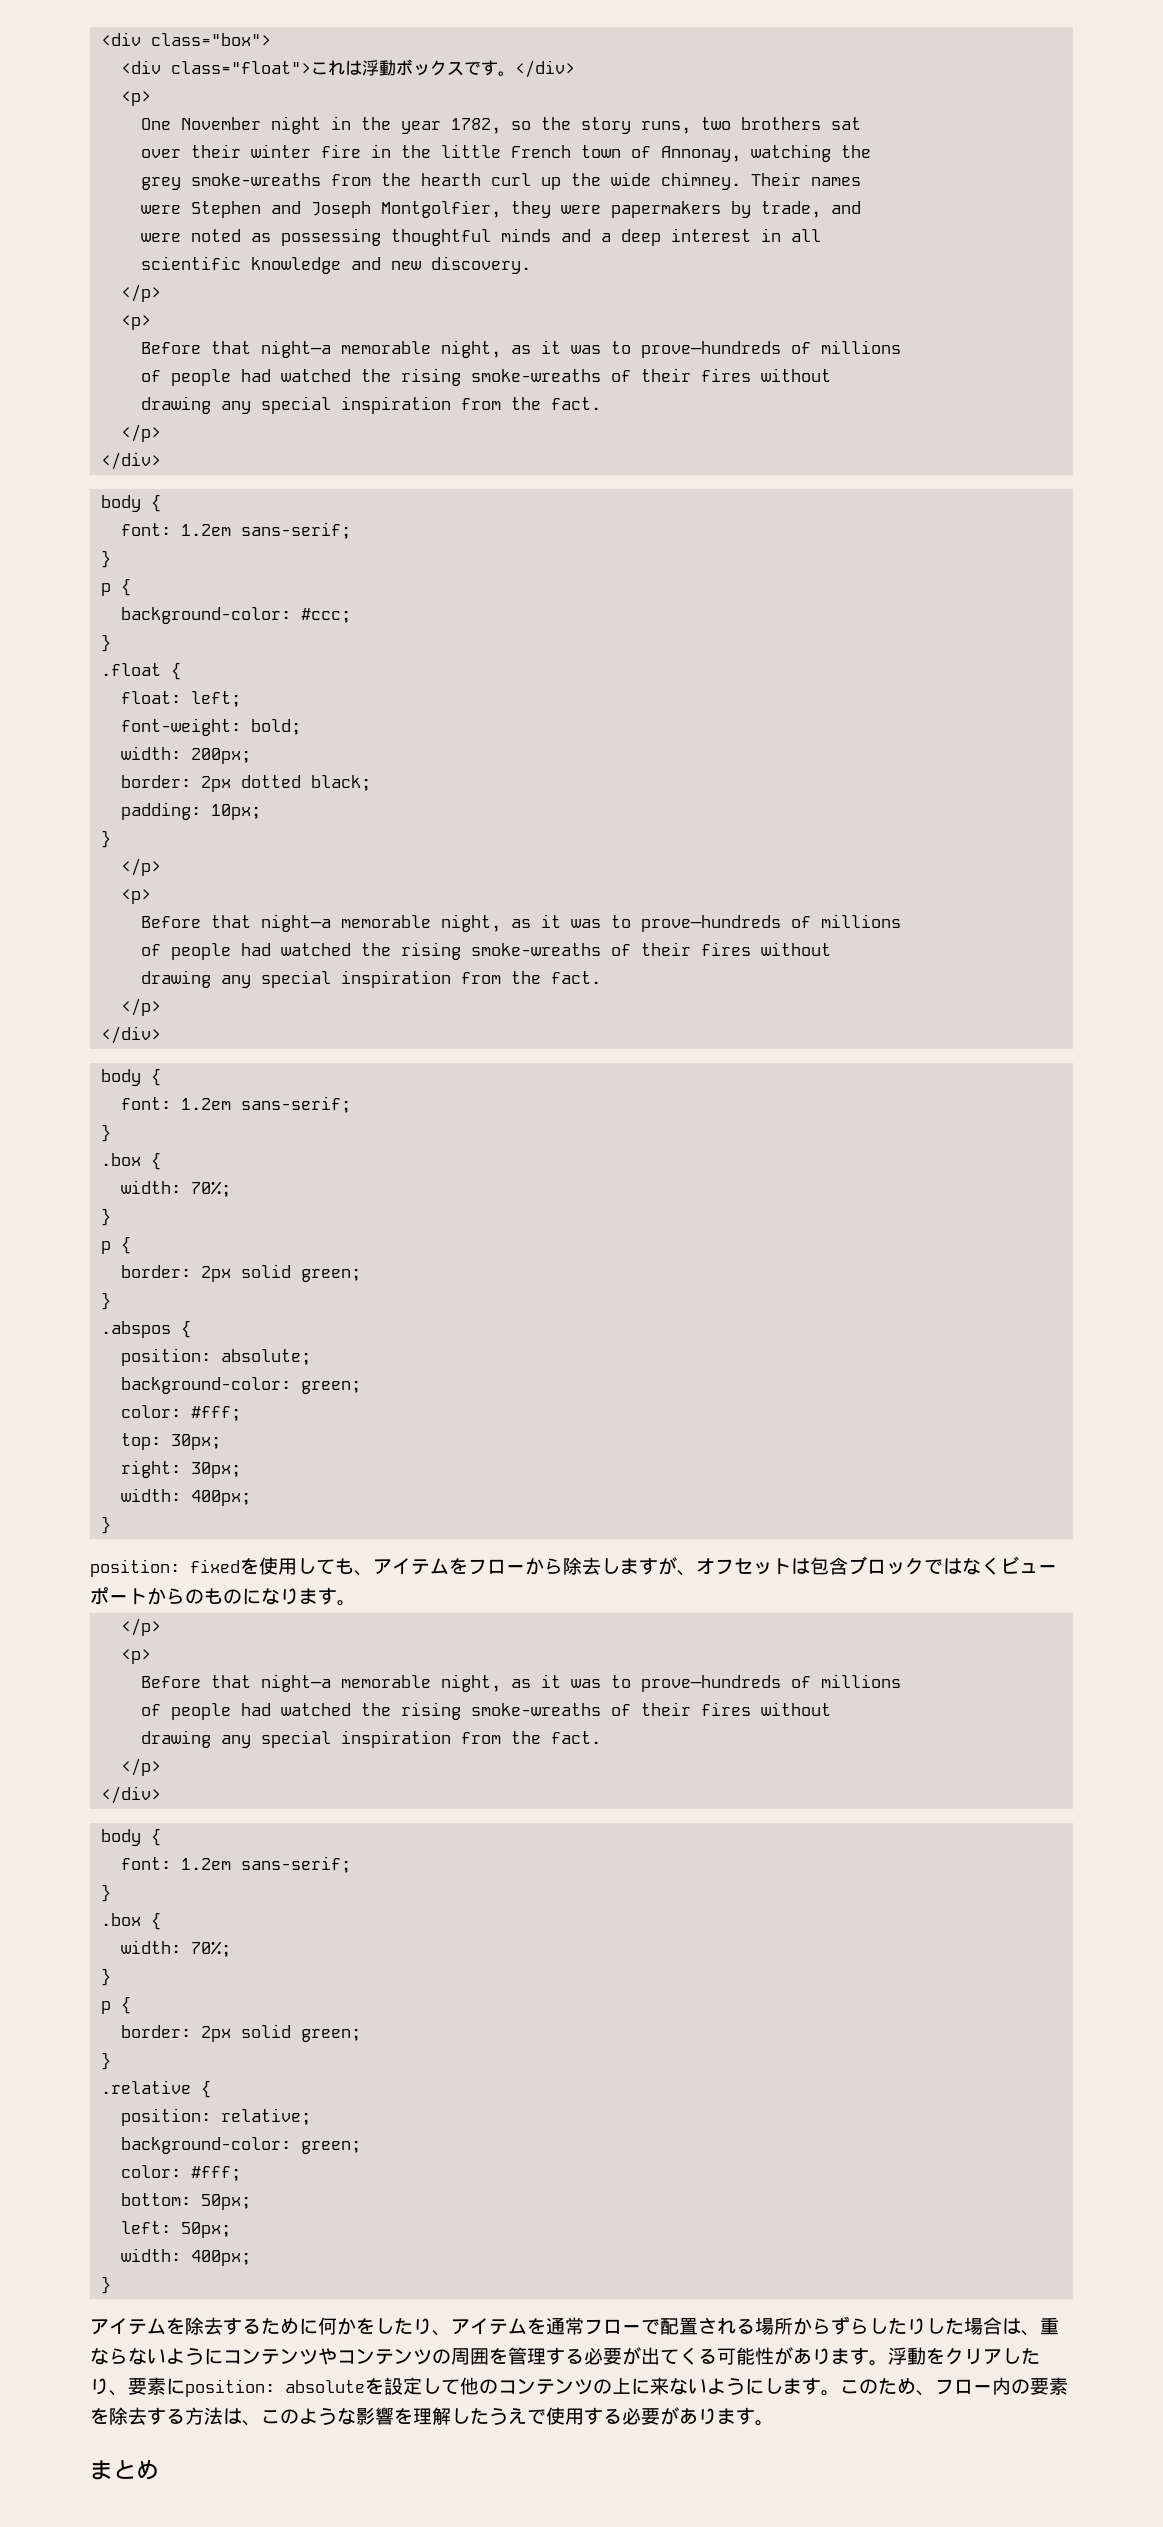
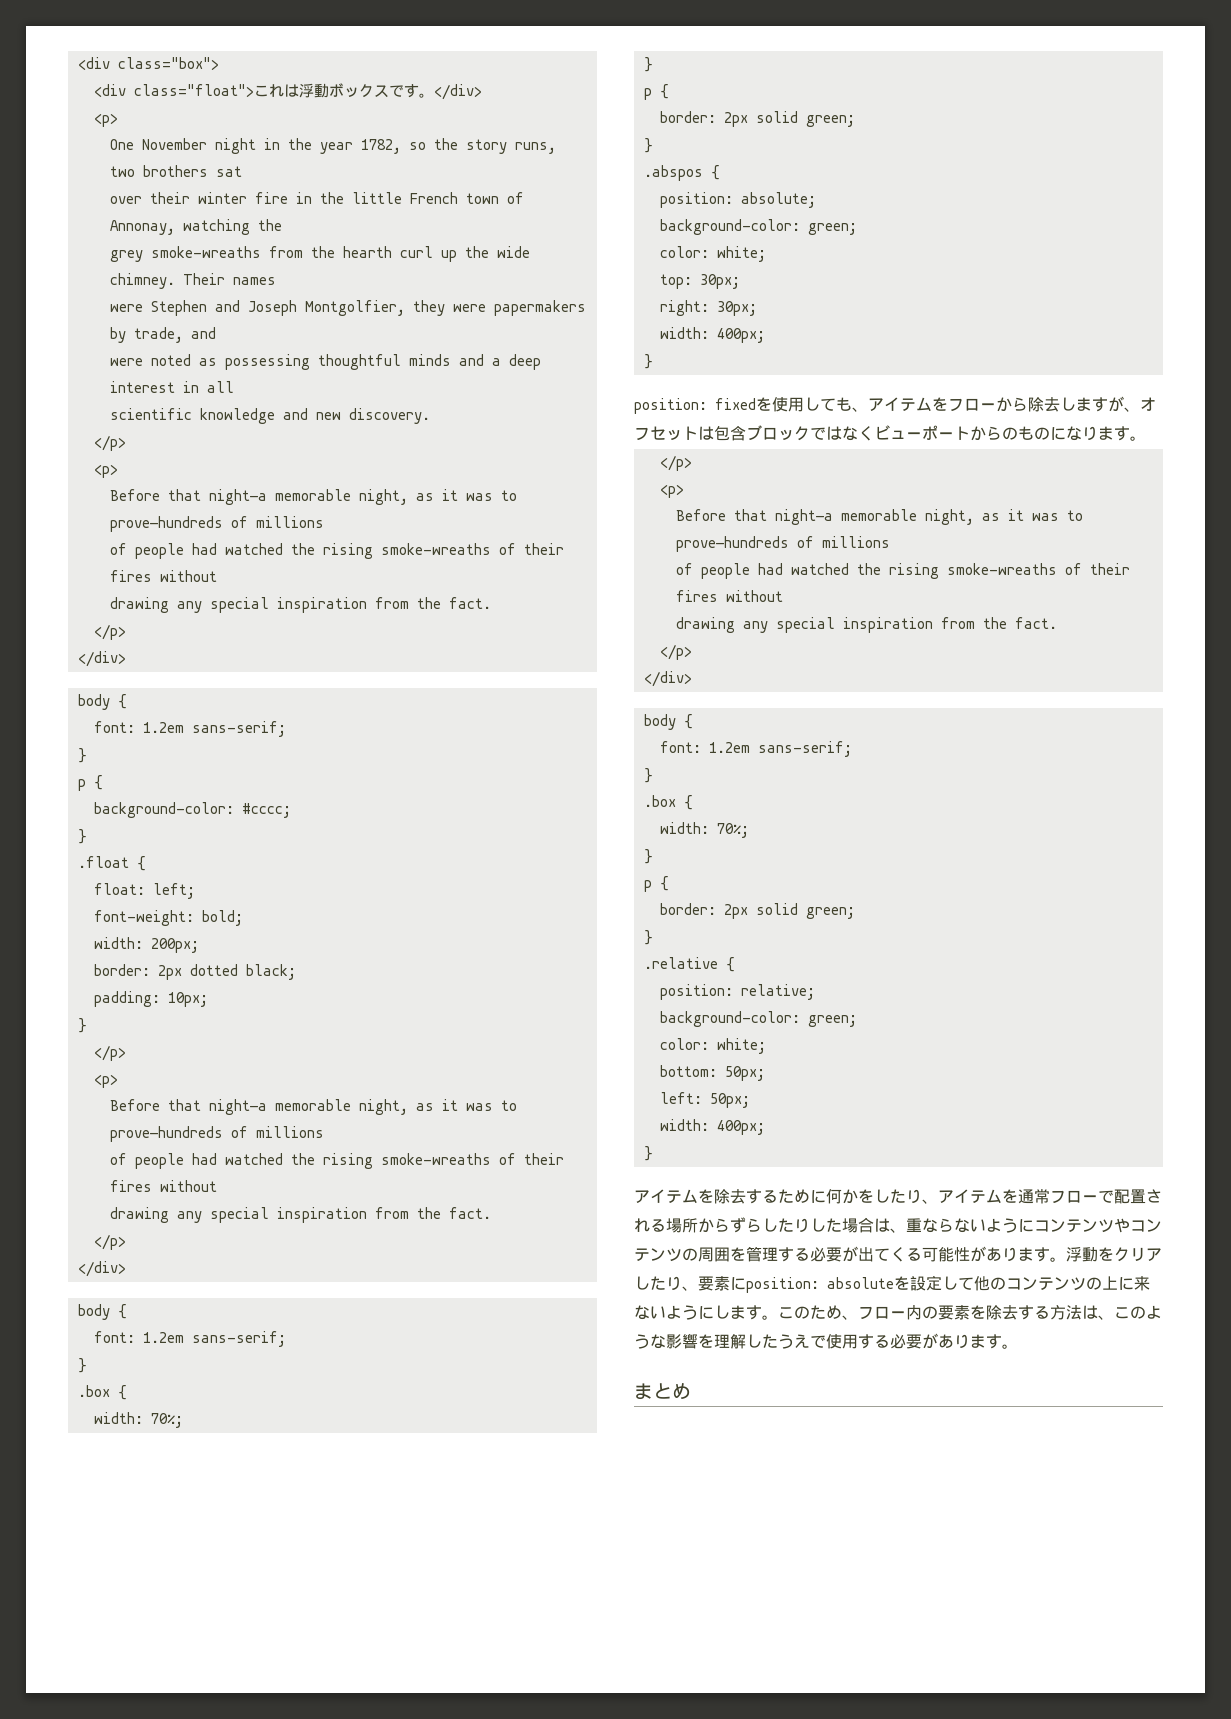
[301,608,352,623] #ccc; -> [241,803,291,818] #cccc;
[191,1406,242,1421] #fff; -> [716,246,766,262] white;
[191,2166,242,2181] #fff; -> [716,1038,766,1054] white;

